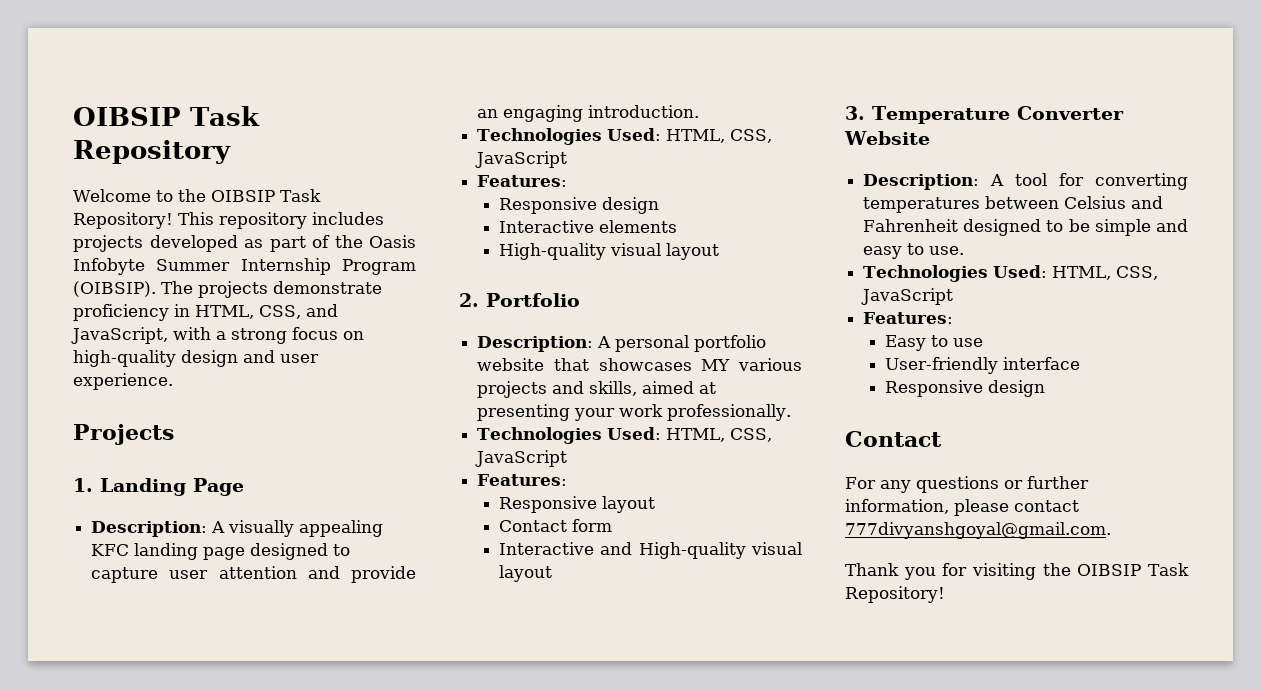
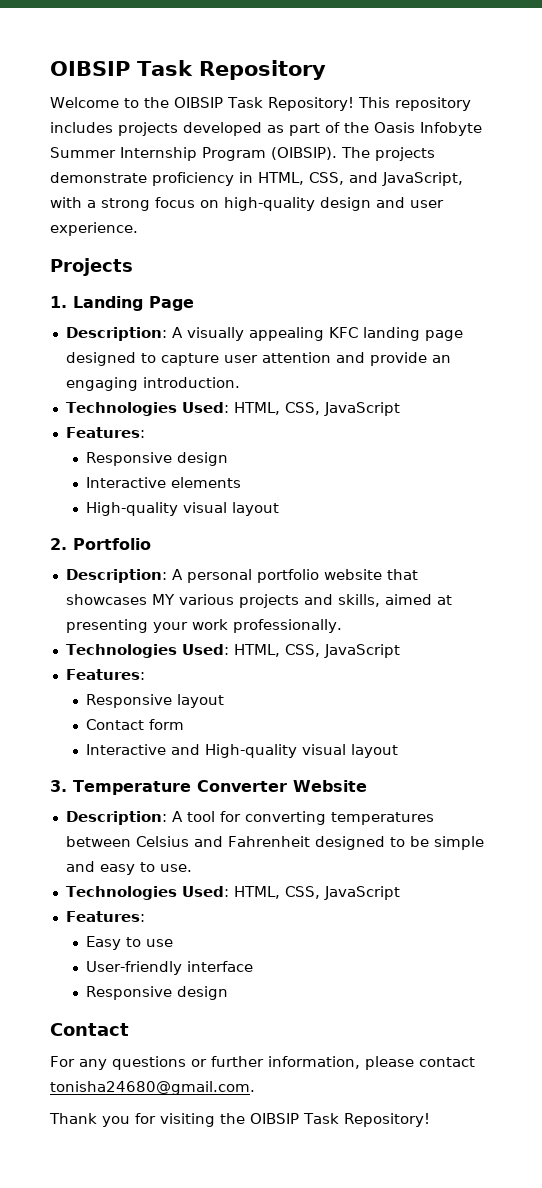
[845,522,1111,539] 777divyanshgoyal@gmail.com. -> [50,1081,255,1095] tonisha24680@gmail.com.

